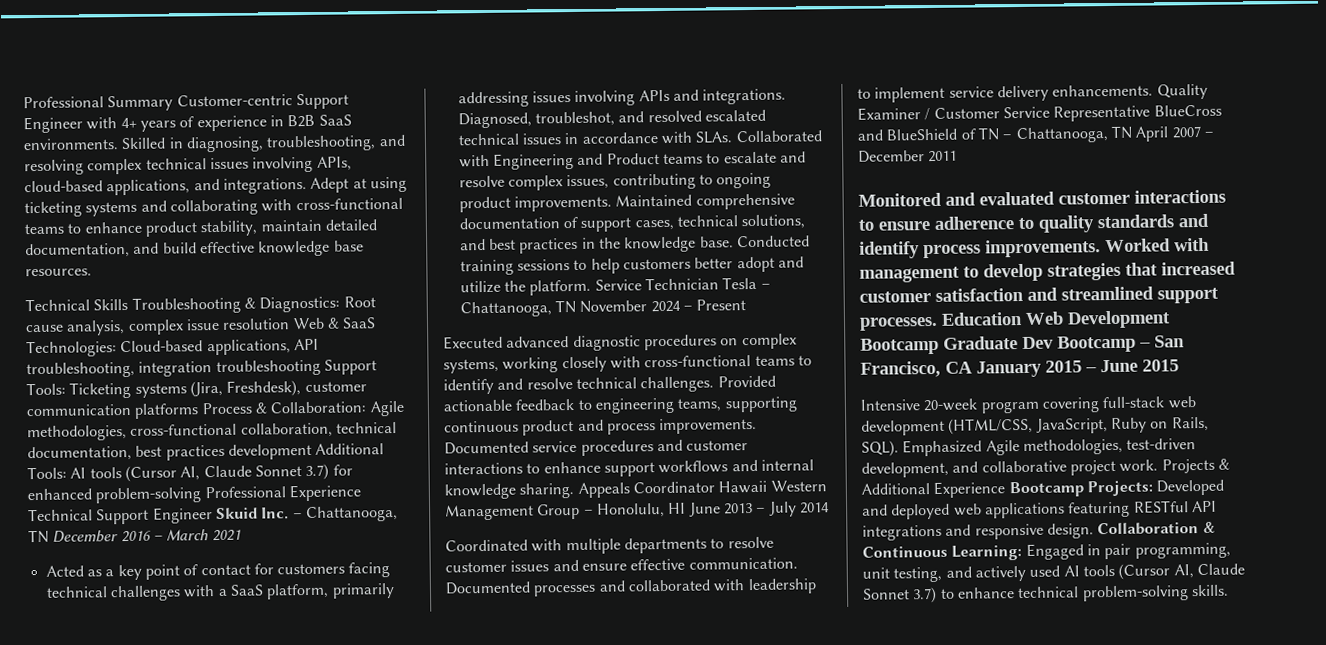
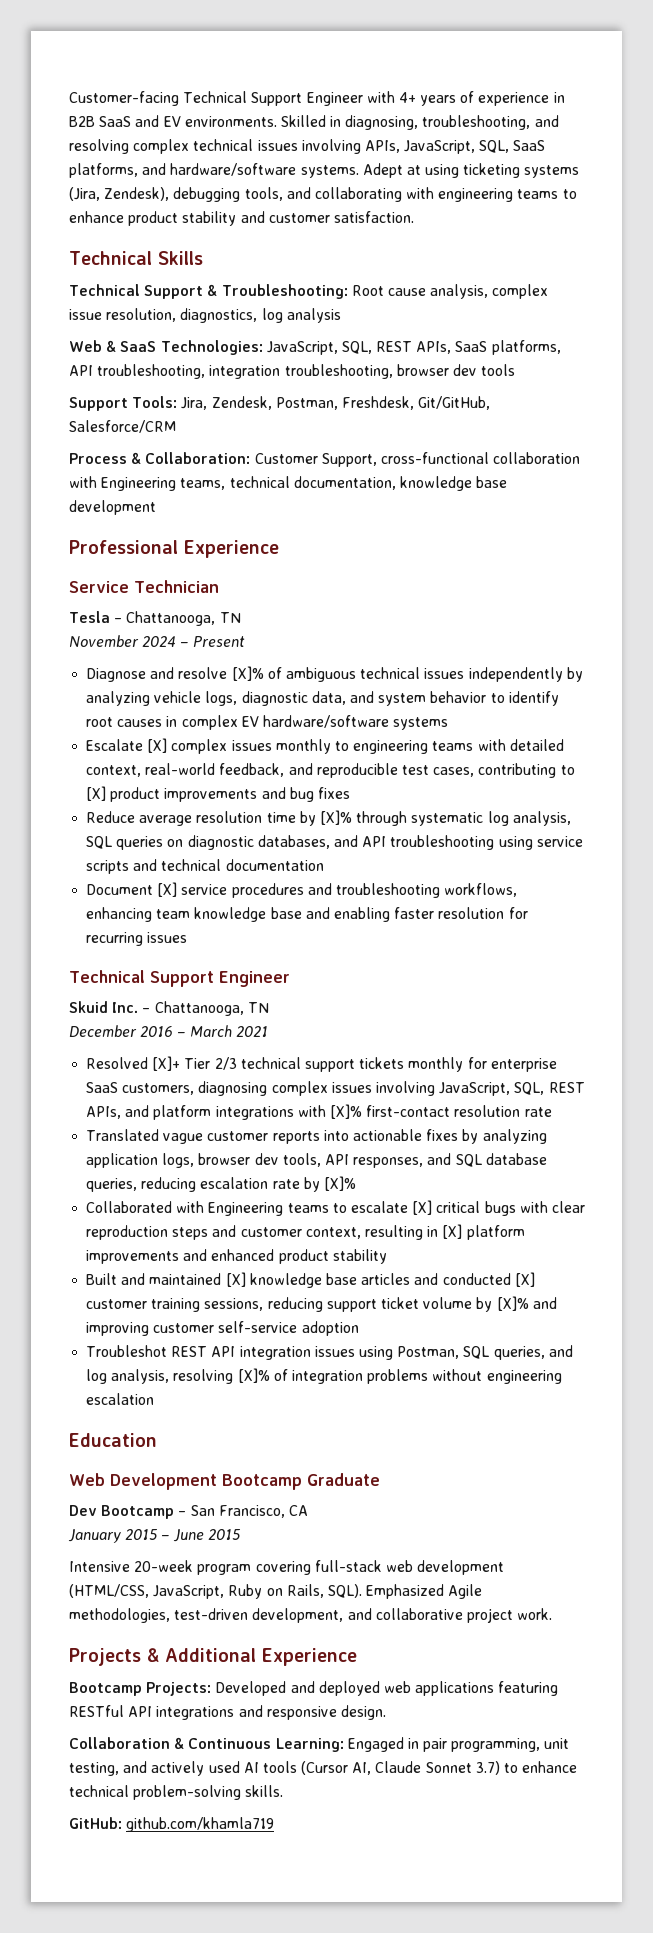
[23,94,293,112] Professional Summary Customer-centric -> [69,91,248,106] Customer-facing Technical
(352, 120) none -> [135,115,181,127] and EV
[24,177,307,196] cloud-based applications, and integrations. -> [404,140,546,154] [69,163,359,178] JavaScript, SQL, SaaS platforms, and hardware/software systems.
(138, 209) none -> [69,187,283,202] (Jira, Zendesk), debugging tools,
[295,197,403,211] cross-functional -> [438,188,514,202] engineering
[200,219,377,237] [25,240,364,259] [25,268,92,277] [25,296,341,314] stability, maintain detailed documentation, and build effective knowledge base resources. // Technical Skills Troubleshooting & Diagnostics: -> [182,211,414,226] [69,251,203,265] [69,284,348,299] stability and customer satisfaction. // Technical Skills // Technical Support & Troubleshooting:
[222,317,377,330] [26,338,319,358] [26,359,377,379] [26,380,367,399] [26,400,405,419] [27,421,397,442] [27,443,385,462] [27,463,353,483] [27,484,361,504] [28,507,213,525] resolution Web & SaaS Technologies: Cloud-based applications, API troubleshooting, integration troubleshooting Support Tools: Ticketing systems (Jira, Freshdesk), customer communication platforms Process & Collaboration: Agile methodologies, cross-functional collaboration, technical documentation, best practices development Additional Tools: AI tools (Cursor AI, Claude Sonnet 3.7) for enhanced problem-solving Professional Experience Technical Support Engineer -> [106,308,341,323] [69,340,561,355] [69,364,516,379] [69,396,491,411] [69,420,176,433] [69,452,581,467] [69,476,508,491] [69,500,156,515] [69,540,279,558] [69,580,219,593] [69,611,241,626] [69,635,245,647] [86,666,583,682] [86,691,559,706] [86,715,449,730] [86,738,564,754] [86,763,575,778] [86,786,350,802] [86,810,571,826] [86,835,583,850] [86,859,324,874] [86,882,518,898] [86,907,528,922] [86,932,188,946] [69,970,290,987] resolution, diagnostics, log analysis // Web & SaaS Technologies: JavaScript, SQL, REST APIs, SaaS platforms, API troubleshooting, integration troubleshooting, browser dev tools // Support Tools: Jira, Zendesk, Postman, Freshdesk, Git/GitHub, Salesforce/CRM // Process & Collaboration: Customer Support, cross-functional collaboration with Engineering teams, technical documentation, knowledge base development // Professional Experience // Service Technician // Tesla – Chattanooga, TN // November 2024 – Present // Diagnose and resolve [X]% of ambiguous technical issues independently by analyzing vehicle logs, diagnostic data, and system behavior to identify root causes in complex EV hardware/software systems // Escalate [X] complex issues monthly to engineering teams with detailed context, real-world feedback, and reproducible test cases, contributing to [X] product improvements and bug fixes // Reduce average resolution time by [X]% through systematic log analysis, SQL queries on diagnostic databases, and API troubleshooting using service scripts and technical documentation // Document [X] service procedures and troubleshooting workflows, enhancing team knowledge base and enabling faster resolution for recurring issues // Technical Support Engineer //
(49, 536) none -> (269, 1007) //
[45,562,391,581] [45,583,395,602] [457,88,787,108] [457,109,766,129] [457,131,734,146] Acted as a key point of contact for customers facing technical challenges with a SaaS platform, primarily addressing issues involving APIs and integrations. Diagnosed, troubleshot, and resolved escalated technical issues in accordance with SLAs. -> [86,1056,557,1072] [86,1081,585,1096] [86,1104,552,1120] [86,1129,547,1144] [86,1153,547,1168] [86,1176,356,1192] Resolved [X]+ Tier 2/3 technical support tickets monthly for enterprise SaaS customers, diagnosing complex issues involving JavaScript, SQL, REST APIs, and platform integrations with [X]% first-contact resolution rate // Translated vague customer reports into actionable fixes by analyzing application logs, browser dev tools, API responses, and SQL database queries, reducing escalation rate by [X]% //
[577,153,660,165] and Product -> (284, 1209) none
[779,151,806,163] [458,172,772,191] [458,193,795,213] [458,214,806,232] [459,235,810,254] [459,256,804,276] [459,276,771,296] [459,299,747,318] [443,333,797,352] [443,355,812,374] [443,375,776,395] [443,396,798,414] [444,417,758,436] [444,439,749,456] [444,459,814,477] [444,480,827,500] [445,501,830,521] [445,536,774,555] [445,557,798,573] [445,578,817,597] [857,83,1208,103] [857,104,1222,122] [857,125,1214,144] [858,150,958,163] [858,189,1226,207] [858,213,1209,233] [859,237,1210,259] [859,261,1236,283] [859,286,1219,304] [859,316,938,331] and resolve complex issues, contributing to ongoing product improvements. Maintained comprehensive documentation of support cases, technical solutions, and best practices in the knowledge base. Conducted training sessions to help customers better adopt and utilize the platform. Service Technician Tesla – Chattanooga, TN November 2024 – Present // Executed advanced diagnostic procedures on complex systems, working closely with cross-functional teams to identify and resolve technical challenges. Provided actionable feedback to engineering teams, supporting continuous product and process improvements. Documented service procedures and customer interactions to enhance support workflows and internal knowledge sharing. Appeals Coordinator Hawaii Western Management Group – Honolulu, HI June 2013 – July 2014 // Coordinated with multiple departments to resolve customer issues and ensure effective communication. Documented processes and collaborated with leadership to implement service delivery enhancements. Quality Examiner / Customer Service Representative BlueCross and BlueShield of TN – Chattanooga, TN April 2007 – December 2011 // Monitored and evaluated customer interactions to ensure adherence to quality standards and identify process improvements. Worked with management to develop strategies that increased customer satisfaction and streamlined support processes. -> [412,1200,585,1216] [86,1224,525,1240] [86,1249,387,1264] [86,1272,535,1288] [86,1296,557,1312] [86,1321,359,1336] [86,1345,573,1360] [86,1368,562,1384] [86,1393,155,1405] [X] critical bugs with clear reproduction steps and customer context, resulting in [X] platform improvements and enhanced product stability // Built and maintained [X] knowledge base articles and conducted [X] customer training sessions, reducing support ticket volume by [X]% and improving customer self-service adoption // Troubleshot REST API integration issues using Postman, SQL queries, and log analysis, resolving [X]% of integration problems without engineering escalation //
(1023, 318) none -> (157, 1440) //
(1018, 343) none -> (380, 1479) //
(973, 367) none -> (308, 1510) //
(1159, 465) none -> (553, 1614) //
(1006, 489) none -> (357, 1657) //
(1094, 531) none -> (386, 1712) //
(1229, 590) none -> [69,1817,275,1832] // GitHub: github.com/khamla719

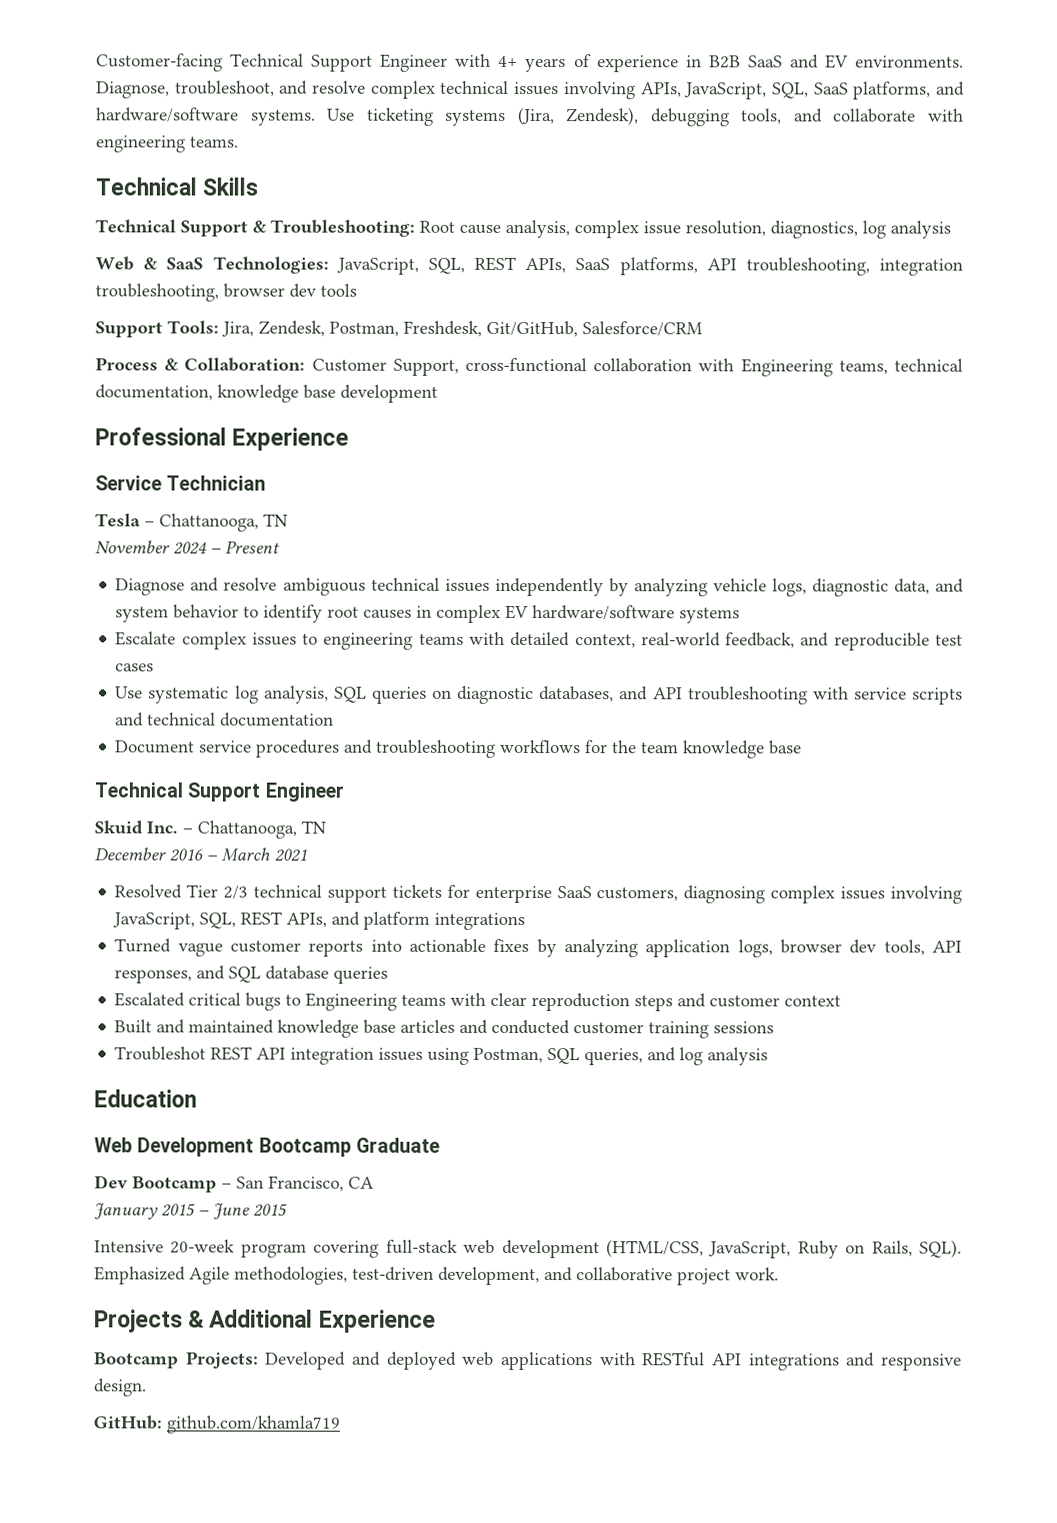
[280,115,559,130] [69,139,129,154] Skilled in diagnosing, troubleshooting, and resolving -> [96,80,367,99] Diagnose, troubleshoot, and resolve
[362,163,460,178] Adept at using -> [327,108,356,121] Use
[314,187,402,202] collaborating -> [833,108,917,123] collaborate
[517,189,577,199] [69,211,414,226] teams to enhance product stability and customer satisfaction. -> [189,136,238,148] teams.
[231,666,282,681] [X]% of -> (278, 584) none
[147,738,331,754] [X] complex issues monthly -> [181,631,297,650] complex issues
[433,763,575,778] [86,786,350,802] [86,810,408,826] cases, contributing to [X] product improvements and bug fixes // Reduce average resolution time by [X]% through -> [115,663,155,672] [115,686,144,699] cases // Use
[498,836,533,850] using -> [812,686,849,700] with
[157,882,178,897] [X] -> (196, 747) none
[444,883,518,897] [86,907,153,922] workflows, enhancing -> [500,739,638,754] workflows for the
[305,907,528,922] [86,932,188,946] and enabling faster resolution for recurring issues -> (803, 747) none
[152,1056,181,1071] [X]+ -> (183, 891) none
[408,1057,464,1072] monthly -> (442, 891) none
[297,1104,552,1119] [86,1129,160,1141] with [X]% first-contact resolution rate // Translated -> [114,938,172,953] // Turned
[86,1176,356,1192] [86,1200,516,1216] queries, reducing escalation rate by [X]% // Collaborated with Engineering teams to escalate [X] critical bugs -> [333,966,389,984] [114,992,447,1011] queries // Escalated critical bugs to Engineering teams
[305,1224,525,1240] [86,1249,387,1264] context, resulting in [X] platform improvements and enhanced product stability -> [784,995,842,1007] context
[225,1272,246,1287] [X] -> (275, 1026) none
[514,1272,535,1287] [X] -> (571, 1027) none
[204,1296,557,1312] [86,1321,359,1336] sessions, reducing support ticket volume by [X]% and improving customer self-service adoption -> [713,1021,775,1034] sessions
[111,1368,562,1384] [86,1393,155,1405] analysis, resolving [X]% of integration problems without engineering escalation -> [707,1047,769,1066] analysis
[498,1681,559,1696] featuring -> [599,1352,636,1366] with
[69,1737,570,1752] [69,1761,578,1776] [69,1785,284,1800] // Collaboration & Continuous Learning: Engaged in pair programming, unit testing, and actively used AI tools (Cursor AI, Claude Sonnet 3.7) to enhance technical problem-solving skills. -> (147, 1387) none

